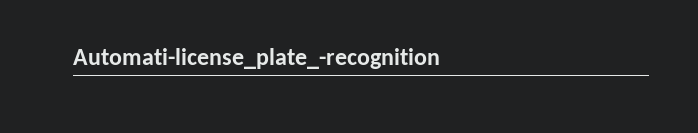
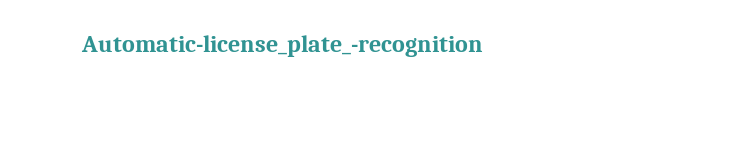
[73,48,440,69] Automati-license_plate_-recognition -> [81,35,483,57] Automatic-license_plate_-recognition

